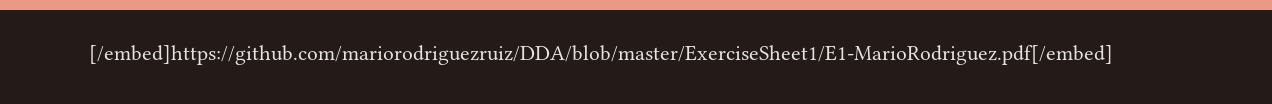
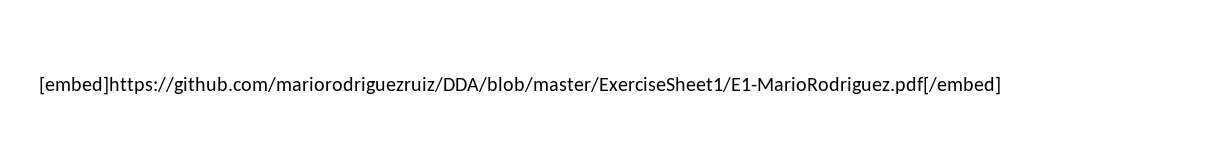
[89,45,1113,65] [/embed]https://github.com/mariorodriguezruiz/DDA/blob/master/ExerciseSheet1/E1-MarioRodriguez.pdf[/embed] -> [39,76,1001,95] [embed]https://github.com/mariorodriguezruiz/DDA/blob/master/ExerciseSheet1/E1-MarioRodriguez.pdf[/embed]

